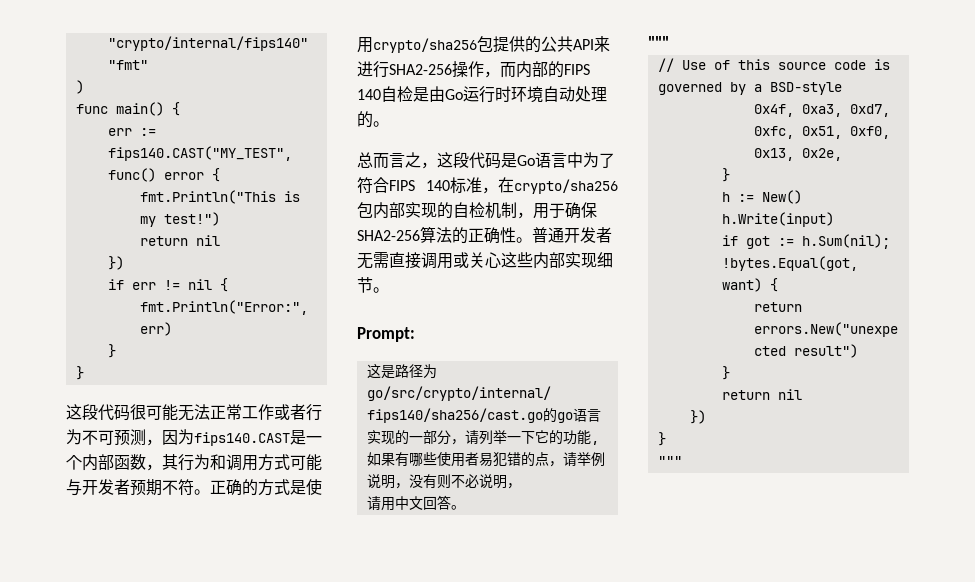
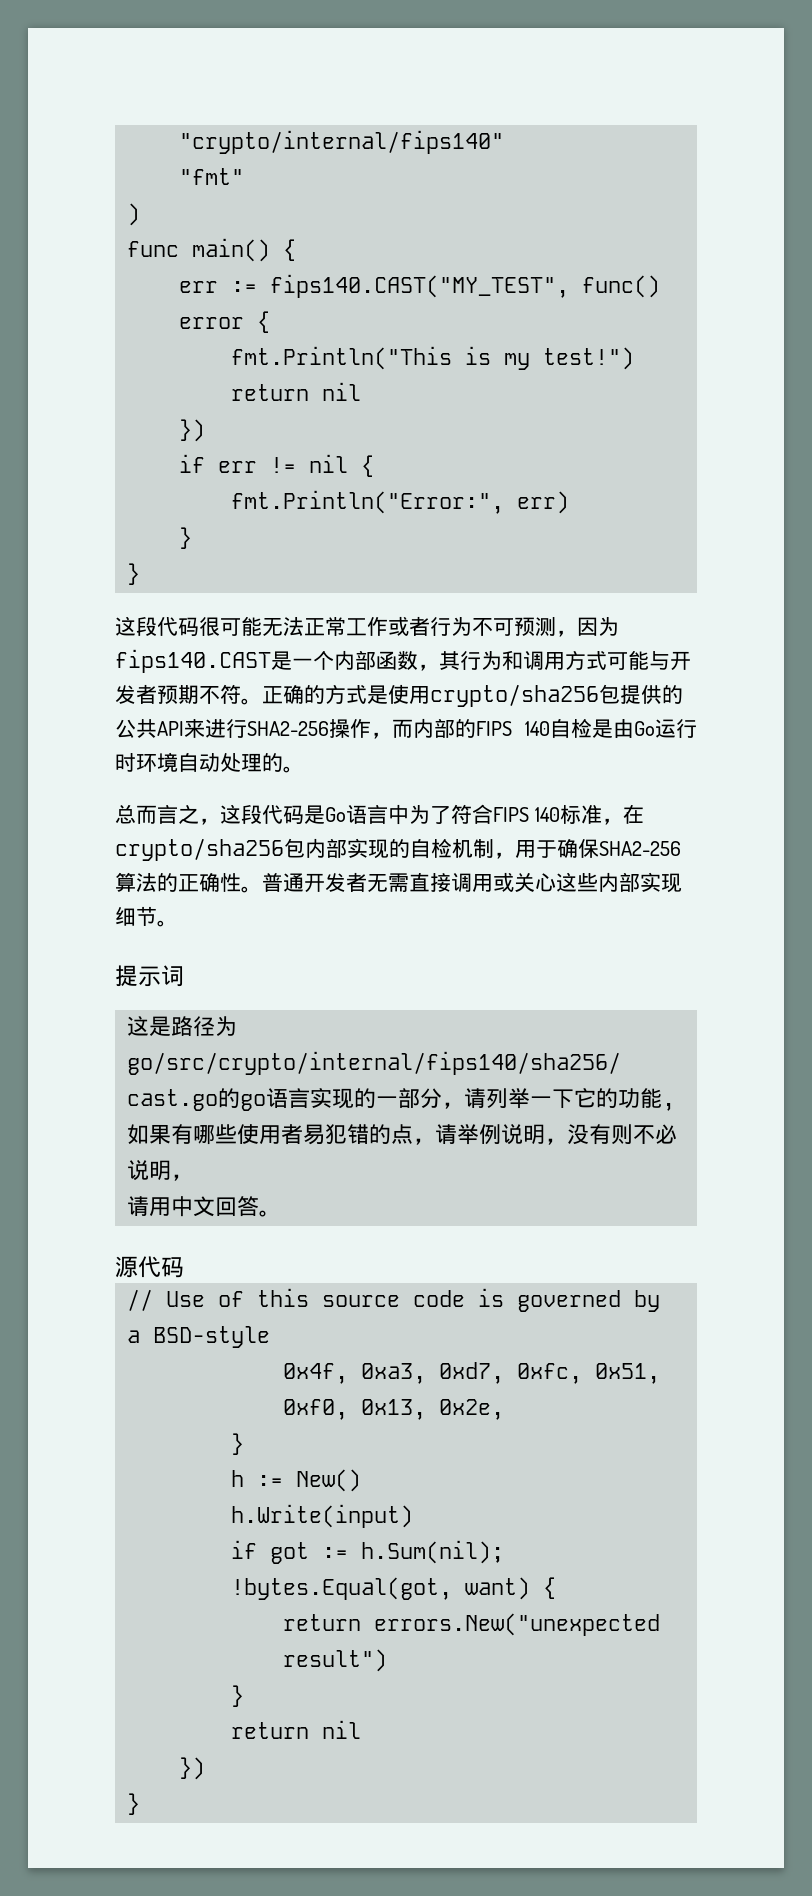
[357,327,415,342] Prompt: -> [115,965,184,987] 提示词
[648,36,669,49] """ -> [115,1256,184,1278] 源代码
[657,456,682,466] // """ -> (141, 1804) none

